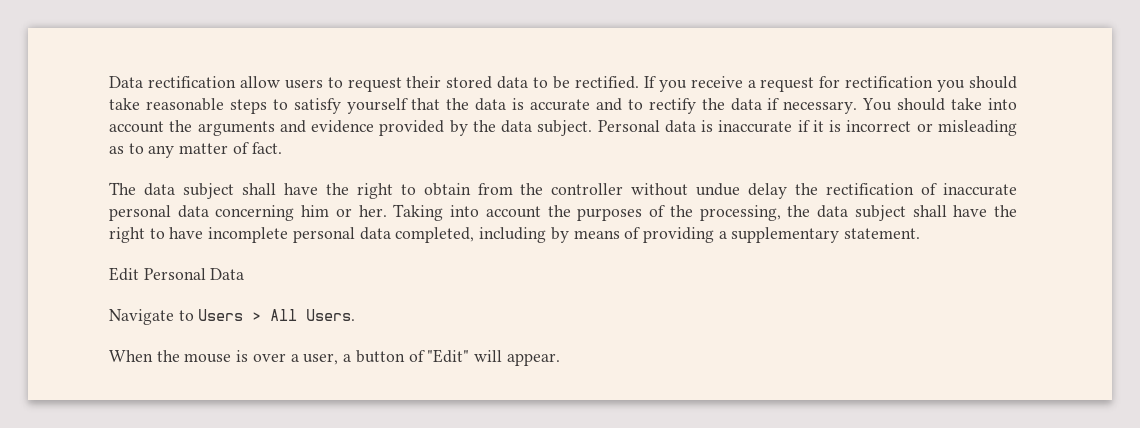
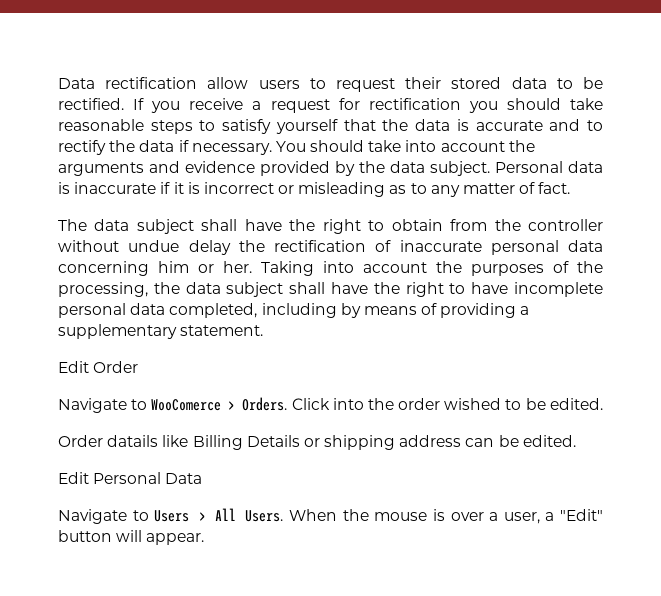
(921, 233) none -> [58,361,139,373] [58,397,603,413] [58,435,576,450] // Edit Order // Navigate to WooComerce > Orders. Click into the order wished to be edited. // Order datails like Billing Details or shipping address can be edited.
(356, 315) // -> (284, 516) none
[355,349,470,363] button of "Edit" -> [560,509,604,521] [58,530,112,542] "Edit" button

